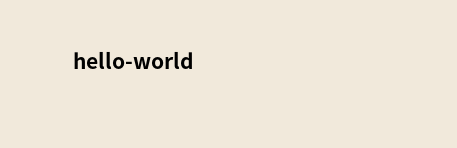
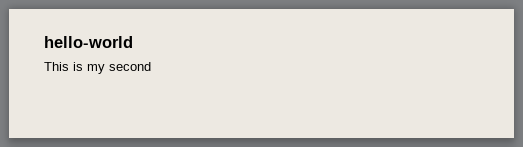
(194, 60) none -> [44,62,151,74] // This is my second

